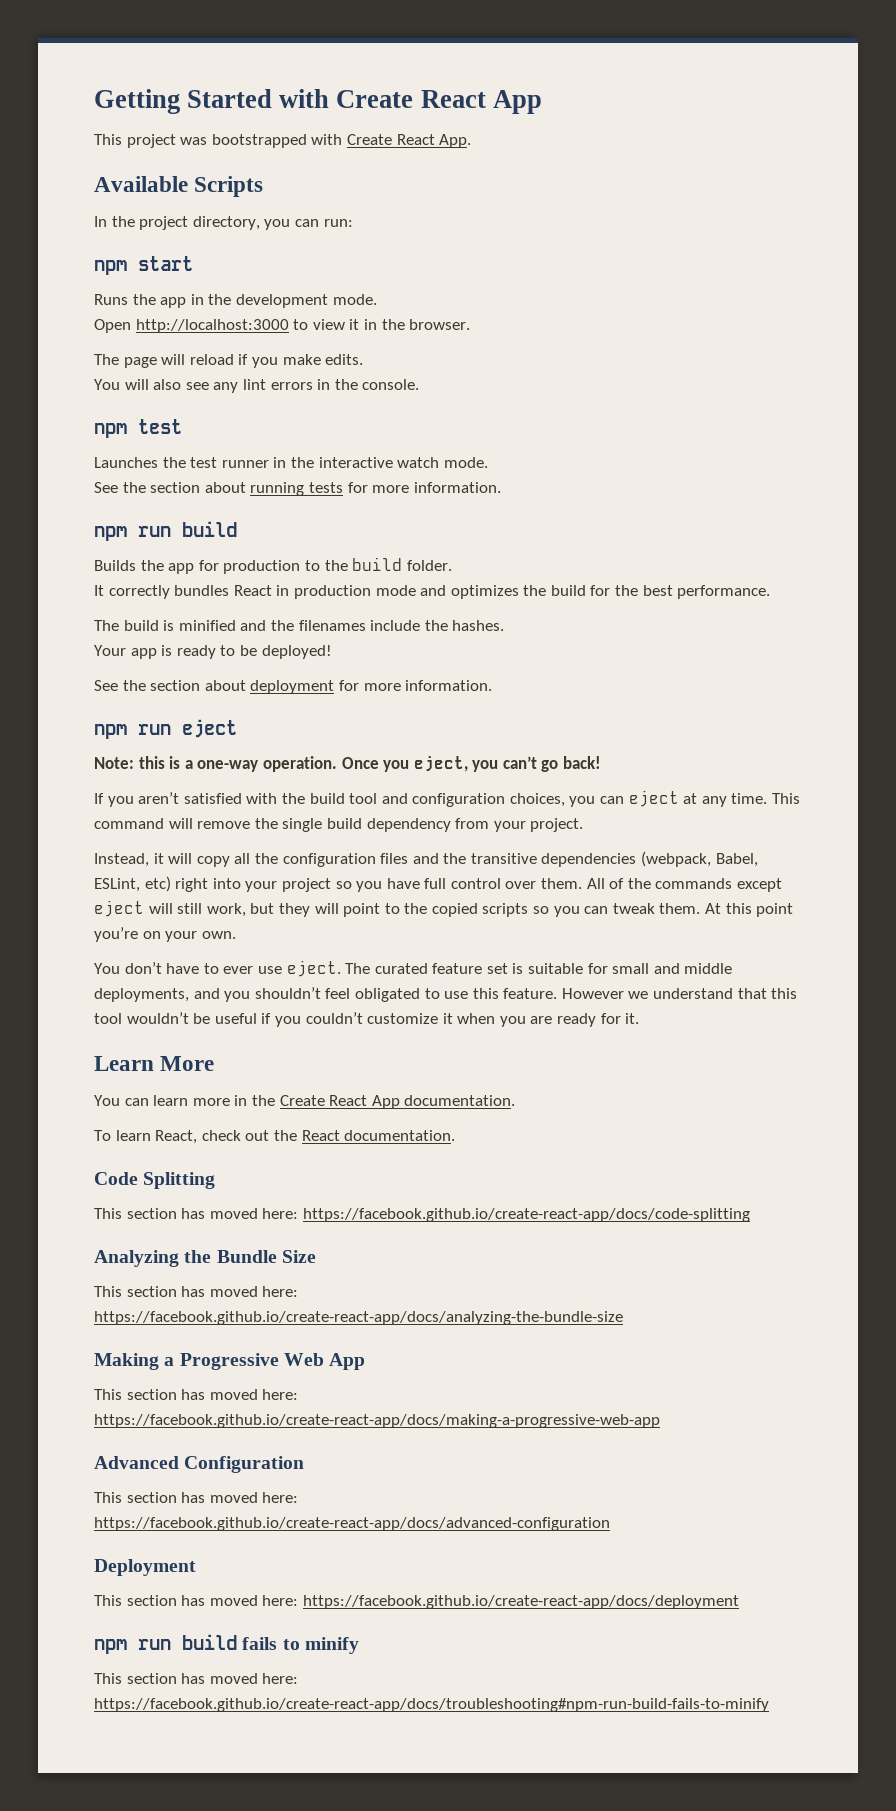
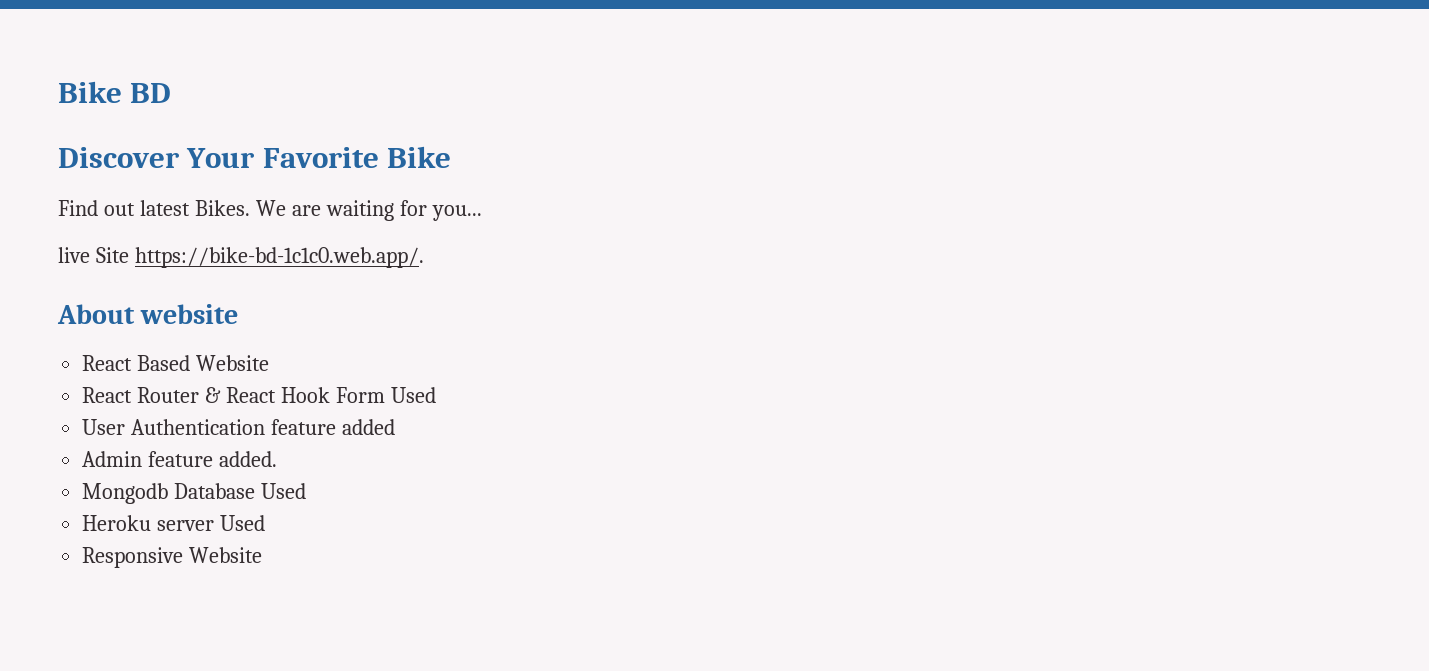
[94,89,542,114] [94,134,472,148] [94,176,264,197] [94,216,353,230] [94,256,193,275] [94,294,377,308] [94,319,471,333] [94,354,364,368] [94,379,420,393] [94,419,182,438] [94,457,488,468] [94,482,501,496] [94,521,237,541] [94,557,452,574] [94,585,771,599] [94,620,505,631] [94,645,332,659] [94,680,493,694] [94,719,237,739] [94,756,602,772] [94,790,801,807] [94,818,584,832] [94,851,758,867] [94,876,783,892] [94,900,794,917] [94,927,236,942] [94,960,733,977] [94,987,798,1002] [94,1012,640,1027] [94,1056,215,1071] [94,1095,516,1109] [94,1130,456,1144] [94,1172,216,1189] [94,1208,750,1222] [94,1250,316,1267] [94,1286,299,1297] [94,1311,623,1325] [94,1353,366,1370] [94,1389,299,1400] [94,1414,660,1428] [94,1456,305,1473] [94,1492,299,1503] [94,1517,610,1531] [94,1559,196,1576] [94,1595,739,1609] [94,1634,359,1654] [94,1673,299,1684] [94,1698,769,1712] Getting Started with Create React App // This project was bootstrapped with Create React App. // Available Scripts // In the project directory, you can run: // npm start // Runs the app in the development mode. // Open http://localhost:3000 to view it in the browser. // The page will reload if you make edits. // You will also see any lint errors in the console. // npm test // Launches the test runner in the interactive watch mode. // See the section about running tests for more information. // npm run build // Builds the app for production to the build folder. // It correctly bundles React in production mode and optimizes the build for the best performance. // The build is minified and the filenames include the hashes. // Your app is ready to be deployed! // See the section about deployment for more information. // npm run eject // Note: this is a one-way operation. Once you eject, you can’t go back! // If you aren’t satisfied with the build tool and configuration choices, you can eject at any time. This command will remove the single build dependency from your project. // Instead, it will copy all the configuration files and the transitive dependencies (webpack, Babel, ESLint, etc) right into your project so you have full control over them. All of the commands except eject will still work, but they will point to the copied scripts so you can tweak them. At this point you’re on your own. // You don’t have to ever use eject. The curated feature set is suitable for small and middle deployments, and you shouldn’t feel obligated to use this feature. However we understand that this tool wouldn’t be useful if you couldn’t customize it when you are ready for it. // Learn More // You can learn more in the Create React App documentation. // To learn React, check out the React documentation. // Code Splitting // This section has moved here: https://facebook.github.io/create-react-app/docs/code-splitting // Analyzing the Bundle Size // This section has moved here: https://facebook.github.io/create-react-app/docs/analyzing-the-bundle-size // Making a Progressive Web App // This section has moved here: https://facebook.github.io/create-react-app/docs/making-a-progressive-web-app // Advanced Configuration // This section has moved here: https://facebook.github.io/create-react-app/docs/advanced-configuration // Deployment // This section has moved here: https://facebook.github.io/create-react-app/docs/deployment // npm run build fails to minify // This section has moved here: https://facebook.github.io/create-react-app/docs/troubleshooting#npm-run-build-fails-to-minify -> [58,81,172,103] [58,146,452,168] [58,200,482,221] [58,247,424,268] [57,304,239,324] [82,355,270,371] [82,387,436,403] [82,419,396,435] [82,451,278,467] [82,483,307,504] [82,515,266,531] [82,547,263,568] Bike BD // Discover Your Favorite Bike // Find out latest Bikes. We are waiting for you... // live Site https://bike-bd-1c1c0.web.app/. // About website // React Based Website // React Router & React Hook Form Used // User Authentication feature added // Admin feature added. // Mongodb Database Used // Heroku server Used // Responsive Website

